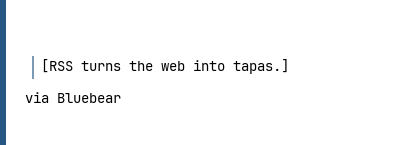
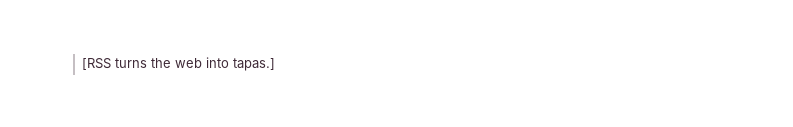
[25,92,121,103] // via Bluebear -> (275, 64) none

